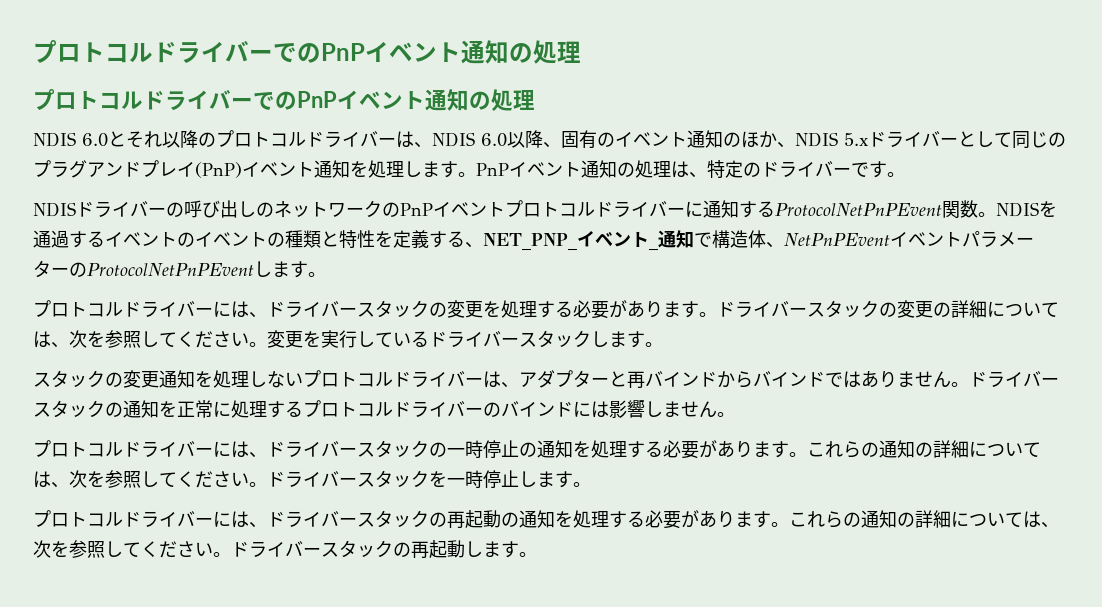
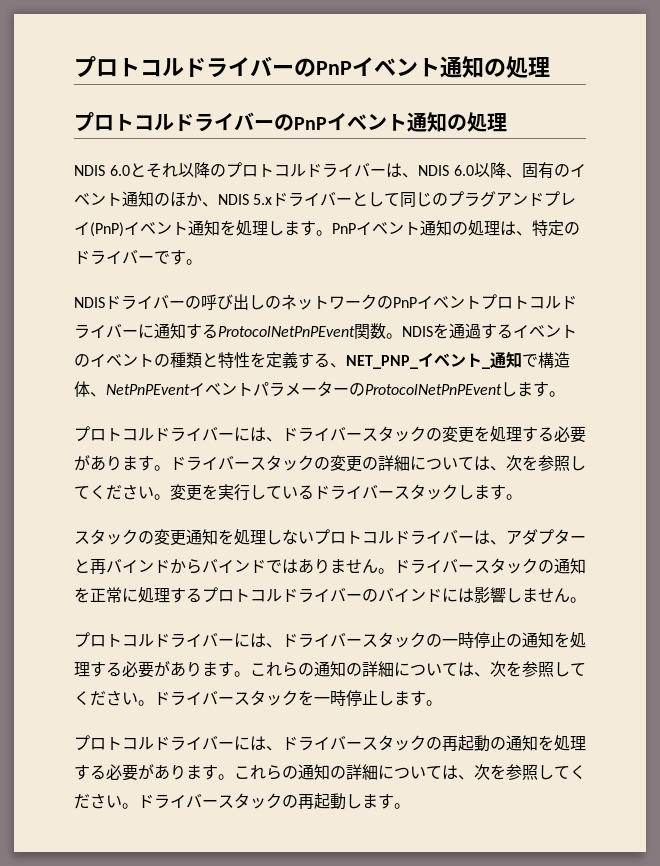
[33,40,297,63] プロトコルドライバーで -> [74,56,294,78] プロトコルドライバー
[253,92,275,110] で -> (274, 124) none

